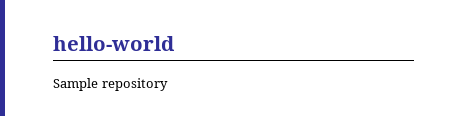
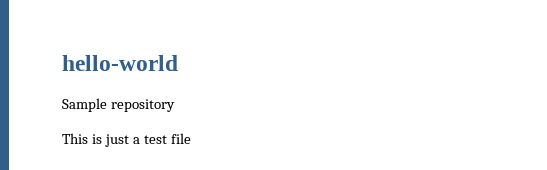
(168, 84) none -> [62,133,191,147] // This is just a test file

